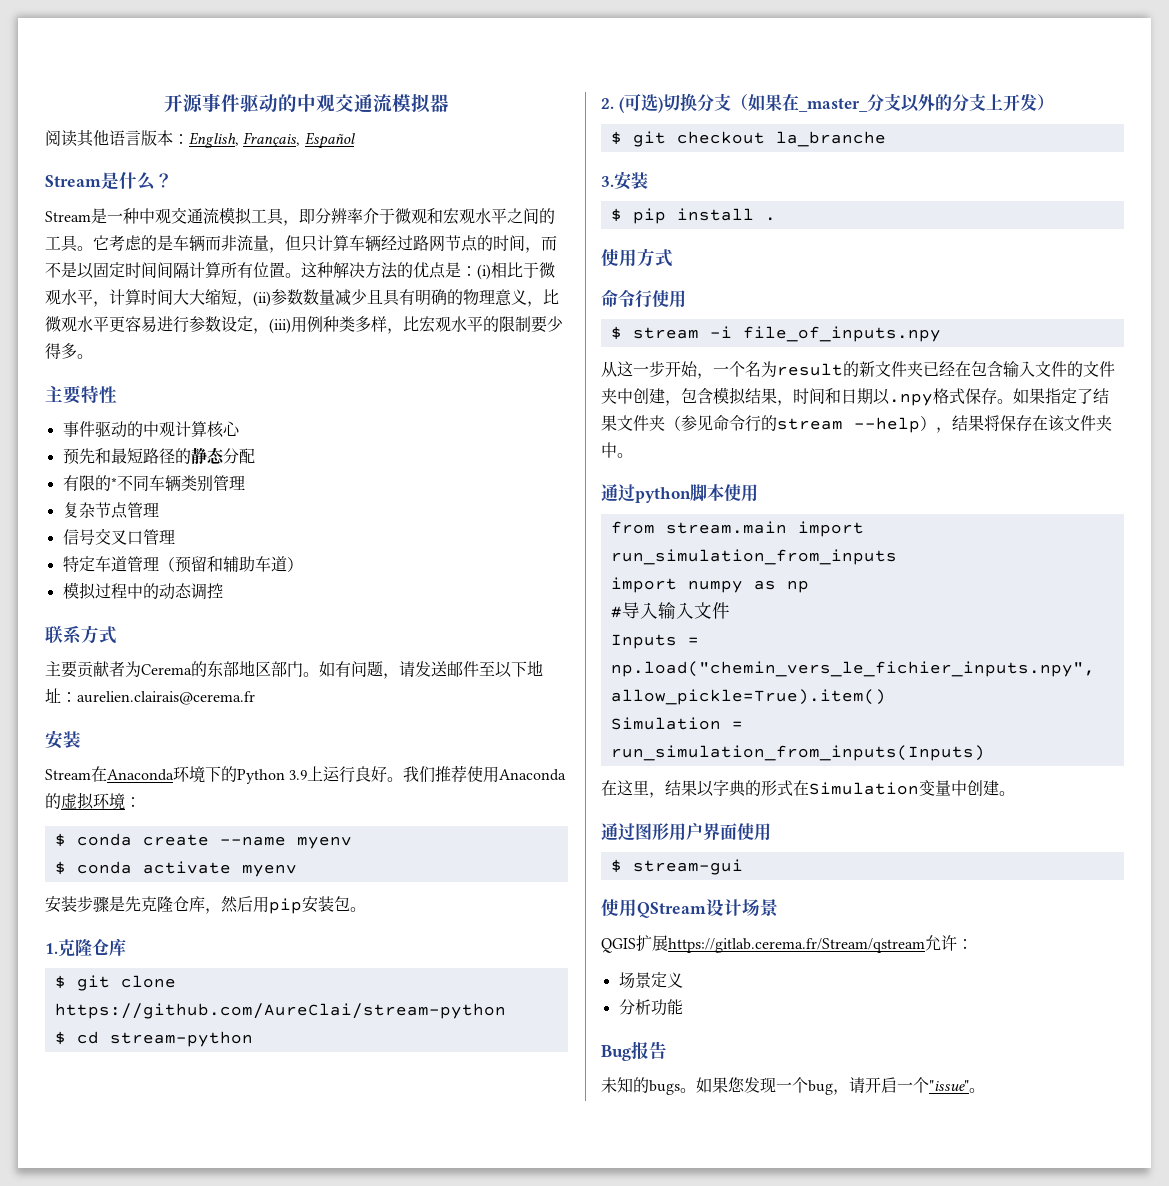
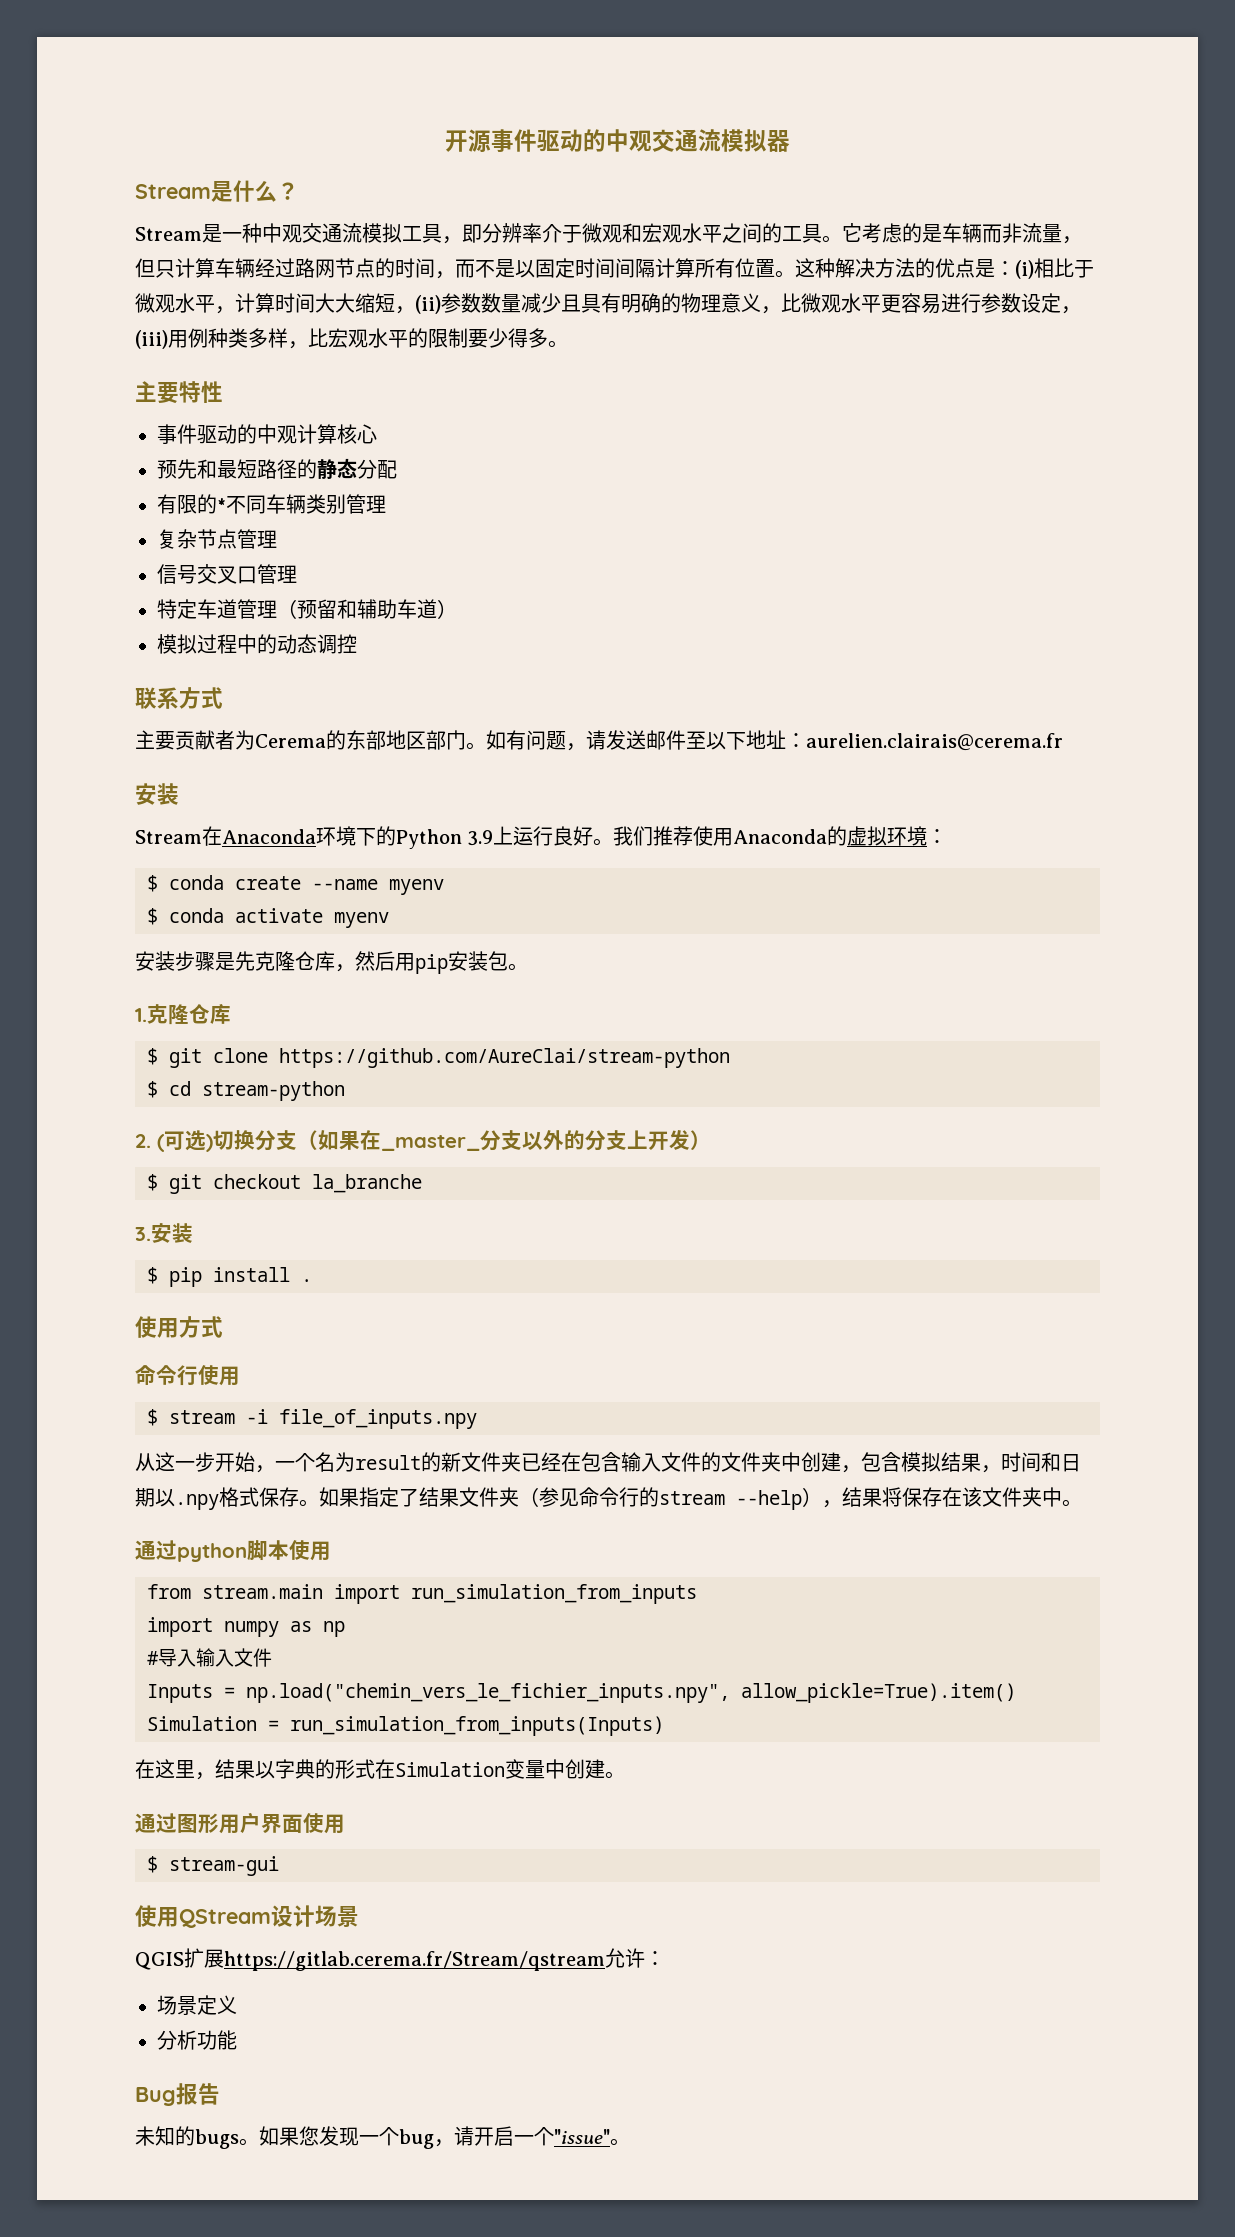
[45,130,355,149] // 阅读其他语言版本：English, Français, Español -> (790, 141) none

